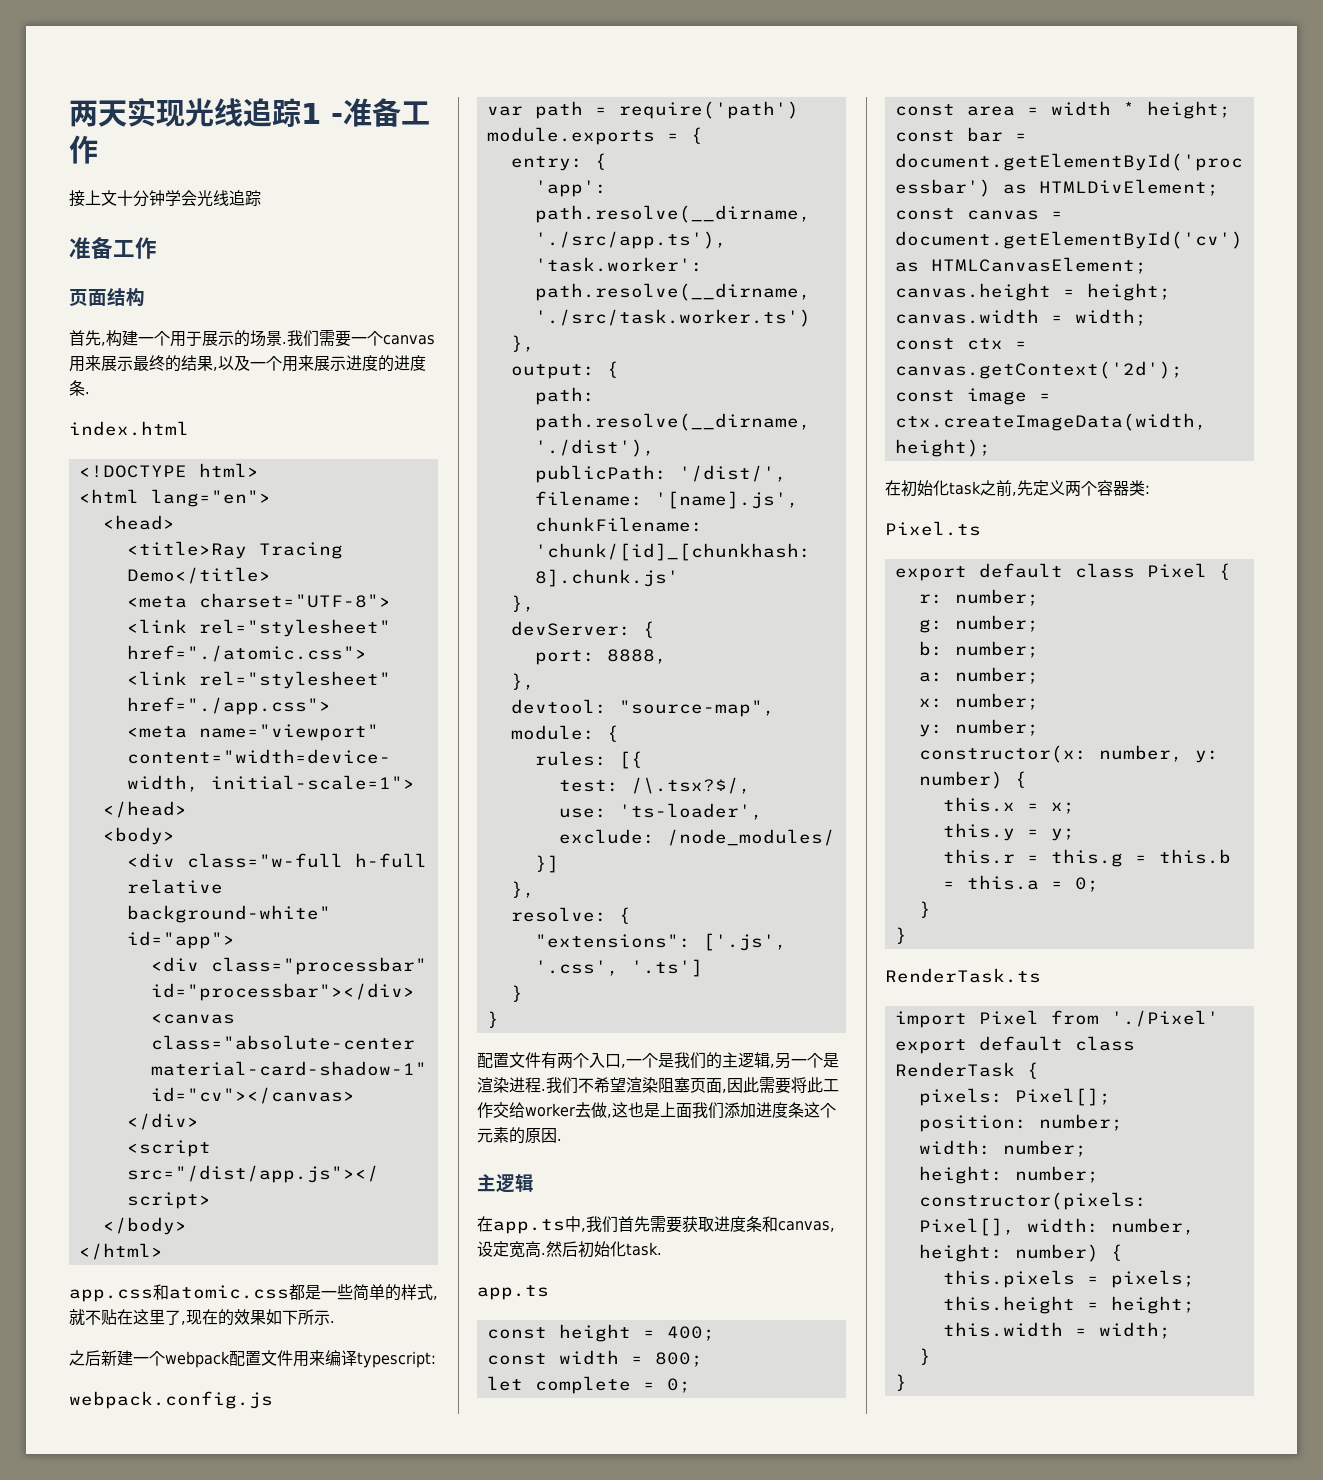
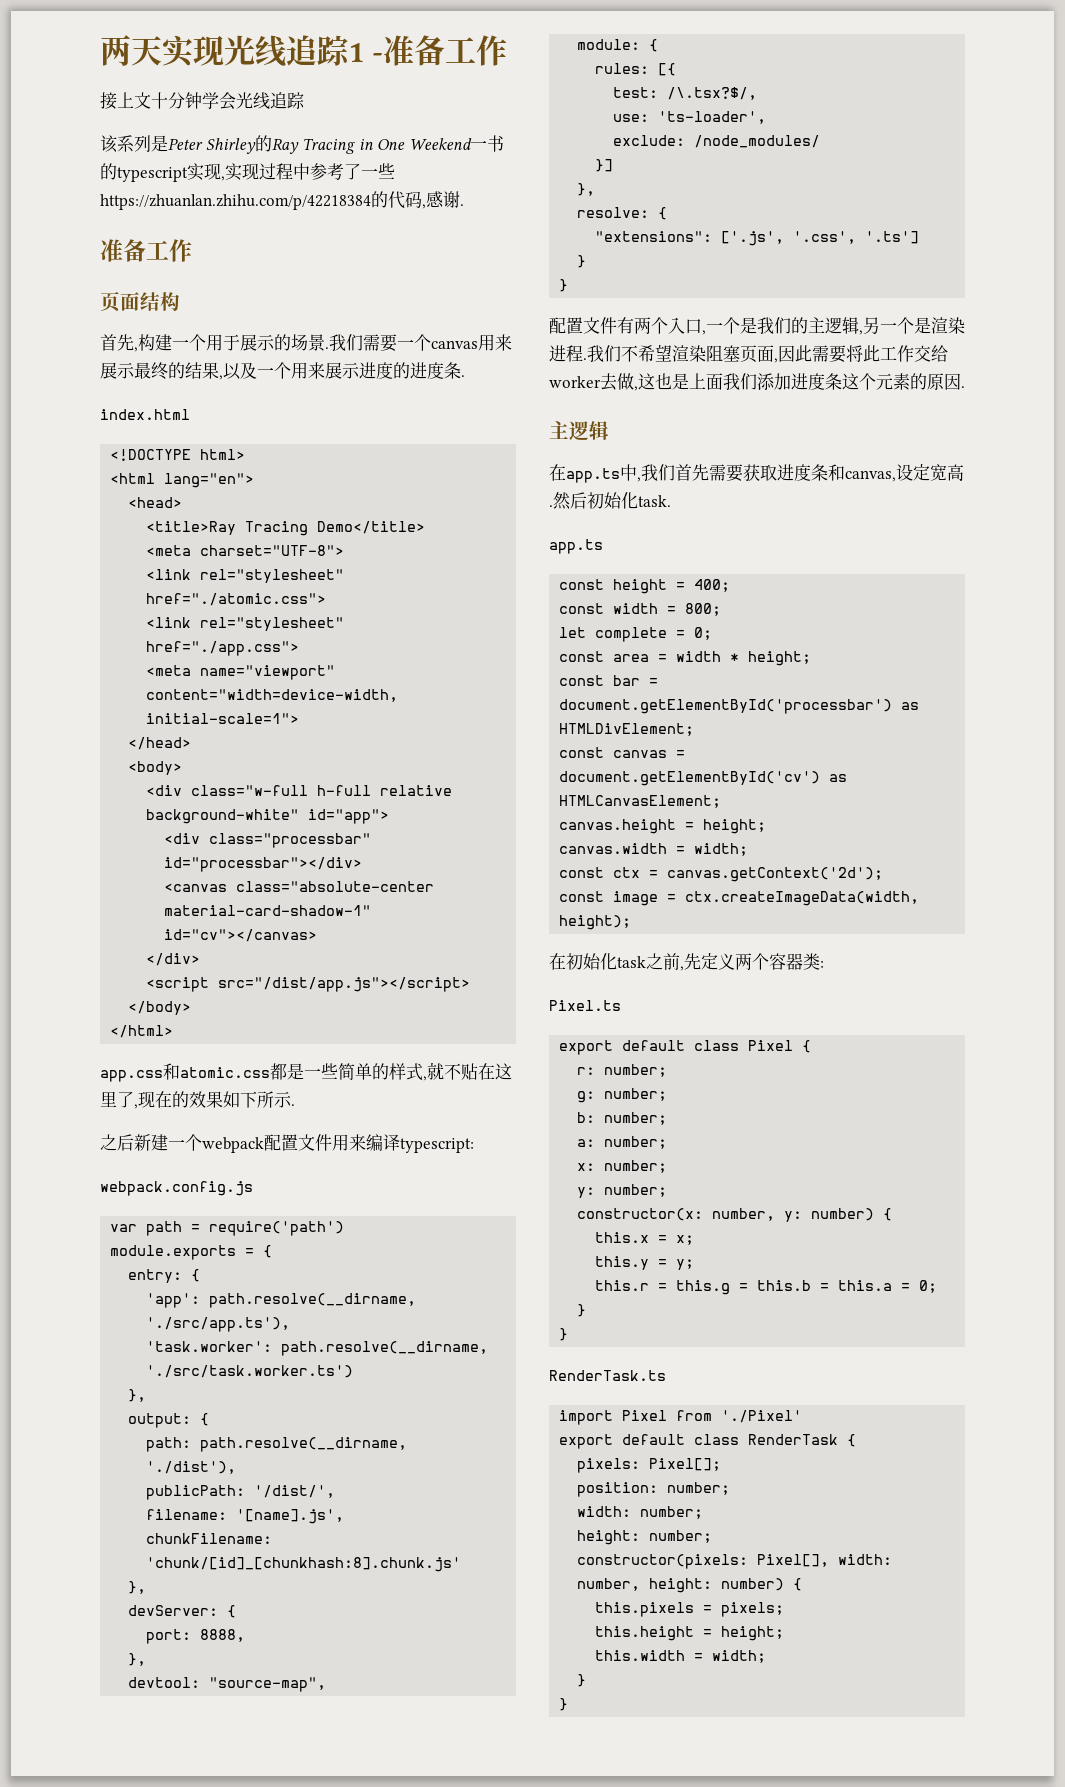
(261, 198) none -> [100,135,504,154] [100,163,395,182] [100,191,464,210] // 该系列是Peter Shirley的Ray Tracing in One Weekend一书的typescript实现,实现过程中参考了一些https://zhuanlan.zhihu.com/p/42218384的代码,感谢.

